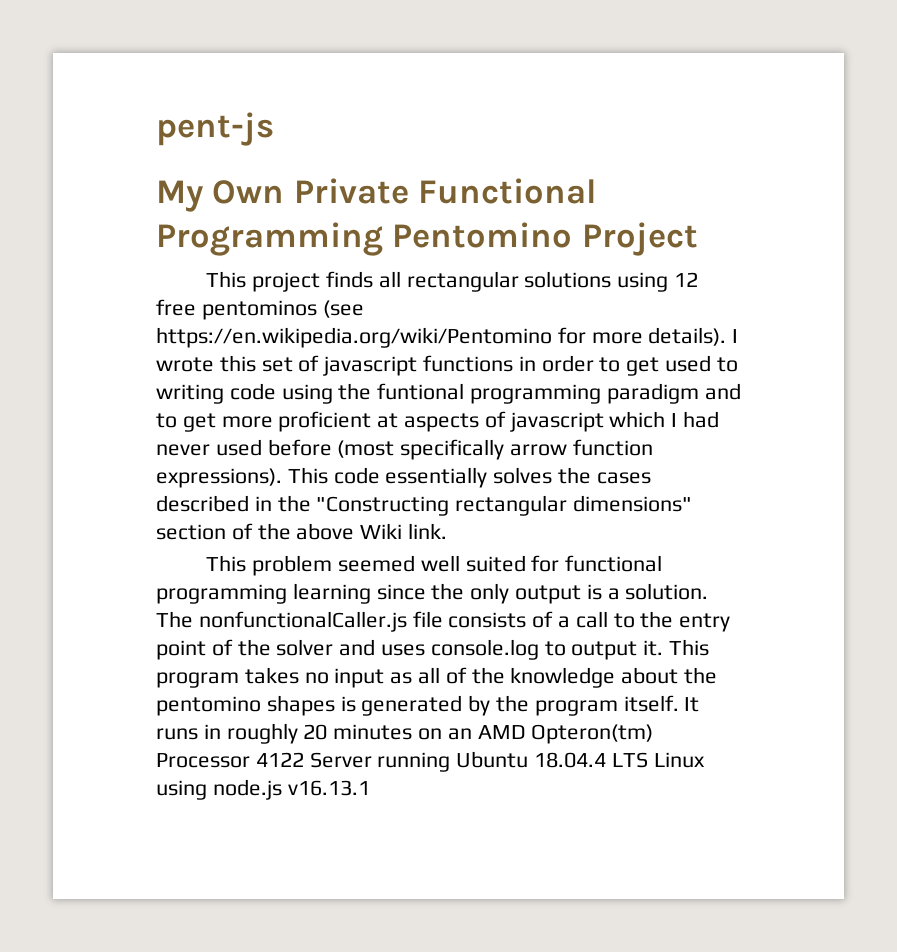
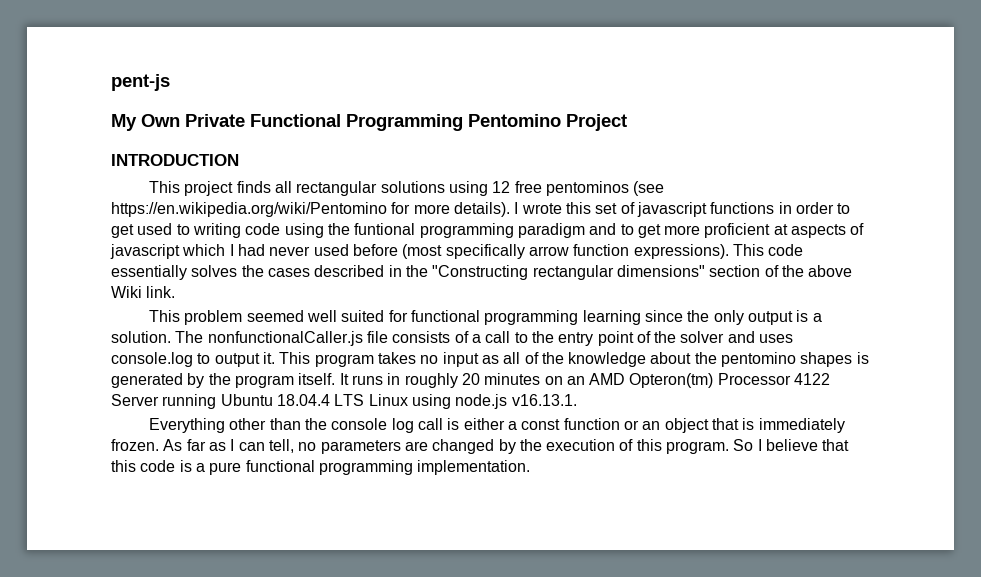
(698, 239) none -> [111,154,239,166] // INTRODUCTION
[287,780,370,796] v16.13.1 -> [511,394,577,406] [149,418,845,433] [111,439,850,454] [111,460,531,475] v16.13.1. // Everything other than the console log call is either a const function or an object that is immediately frozen. As far as I can tell, no parameters are changed by the execution of this program. So I believe that this code is a pure functional programming implementation.

